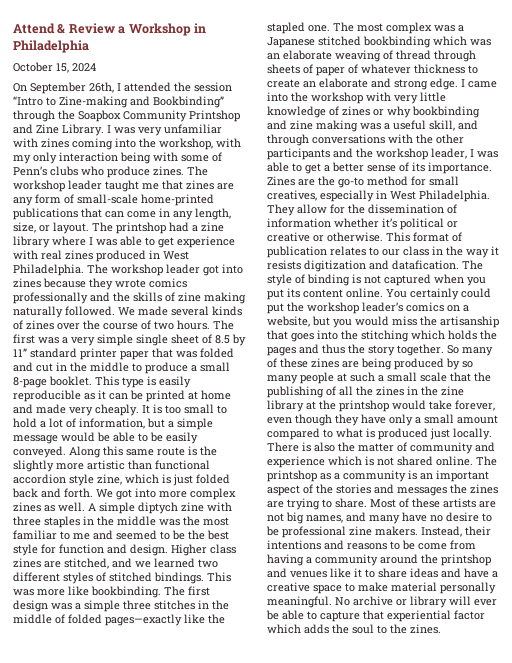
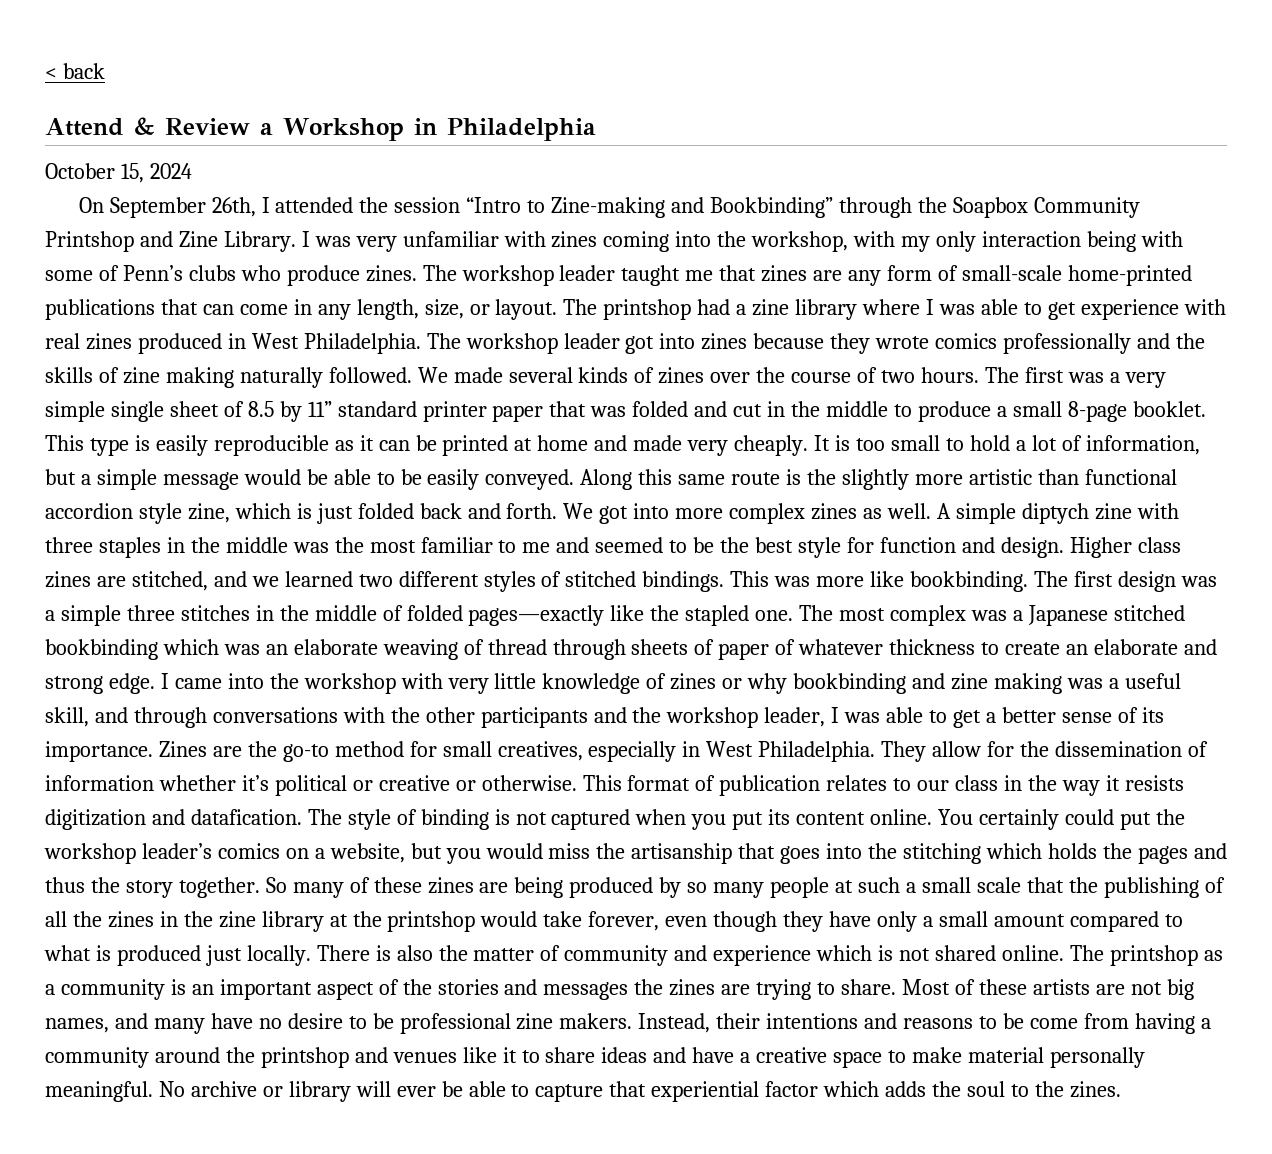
(13, 28) none -> [45,63,105,79] < back //

